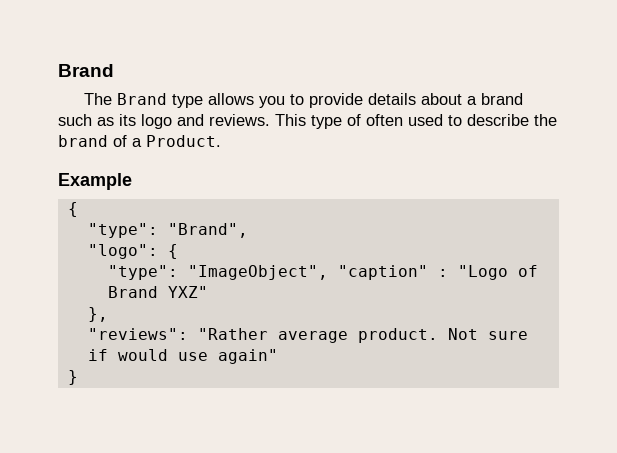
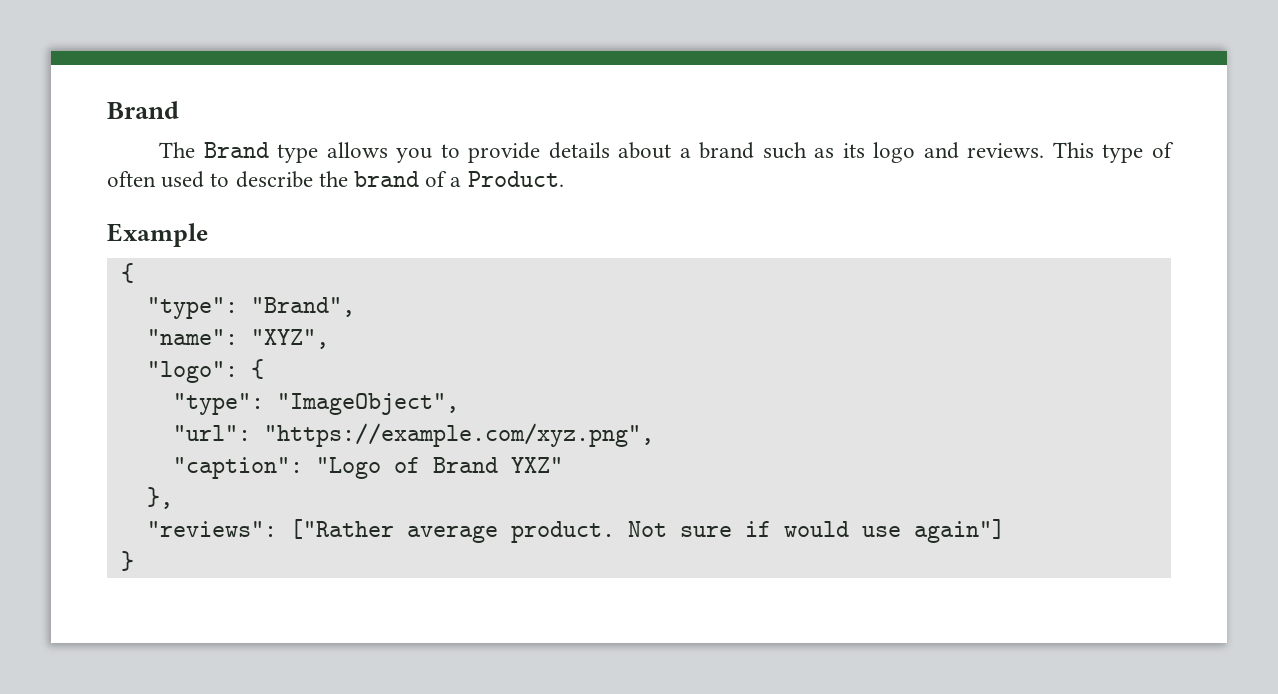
(248, 230) none -> [146,329,329,349] // "name": "XYZ",
[337,265,448,280] "caption" : -> [172,423,654,447] [172,457,303,479] // "url": "https://example.com/xyz.png", // "caption":
[197,328,268,340] "Rather -> [289,519,394,539] ["Rather
[217,349,278,364] again" -> [913,519,1005,543] again"]

